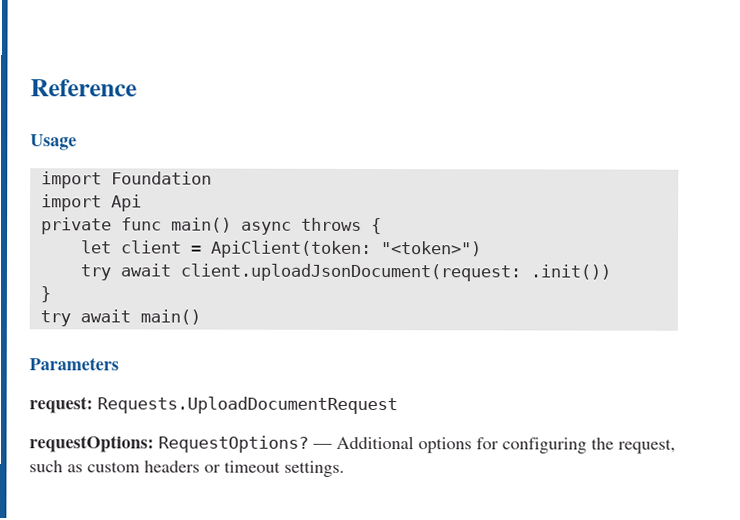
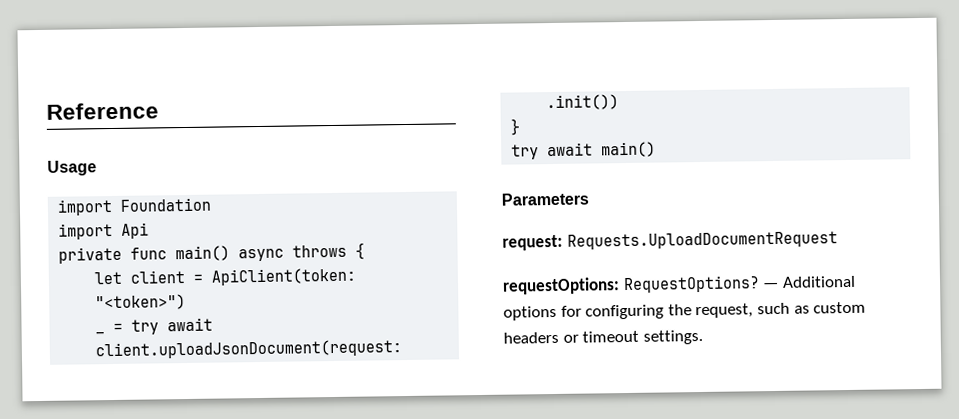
(482, 249) none -> [95,322,124,335] _ =

